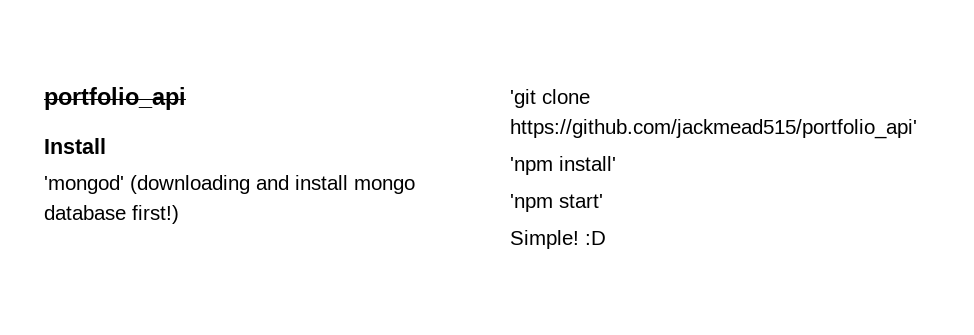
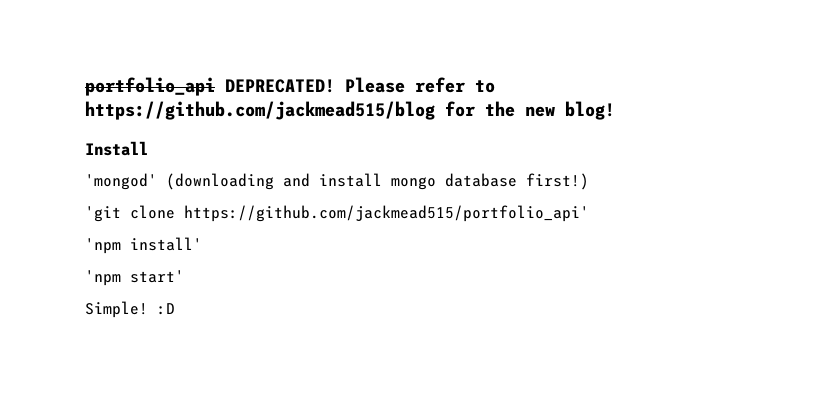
(186, 98) none -> [225,77,495,93] [85,101,615,120] DEPRECATED! Please refer to https://github.com/jackmead515/blog for the new blog!

